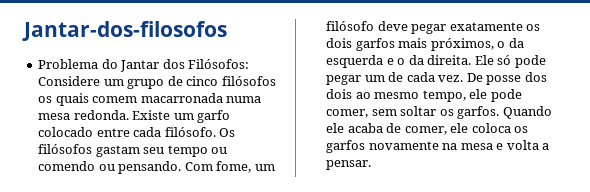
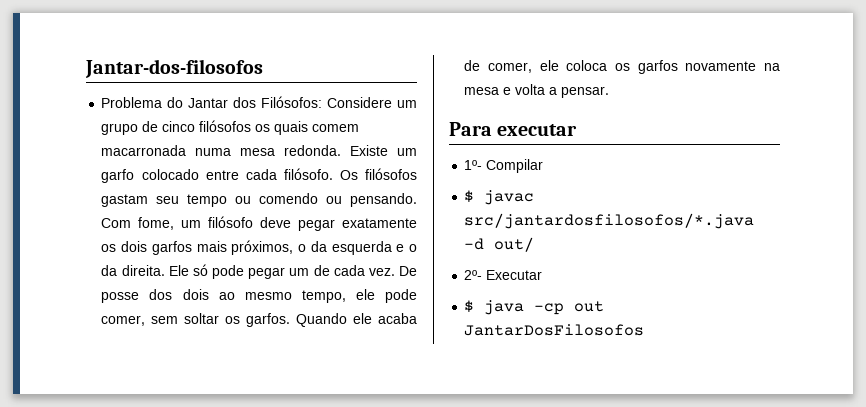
(372, 165) none -> [449,122,578,136] [464,159,544,173] [464,190,535,205] [464,213,755,229] [464,237,535,252] [464,270,543,280] [464,300,605,315] [464,324,645,336] // Para executar // 1º- Compilar // $ javac src/jantardosfilosofos/*.java -d out/ // 2º- Executar // $ java -cp out JantarDosFilosofos

